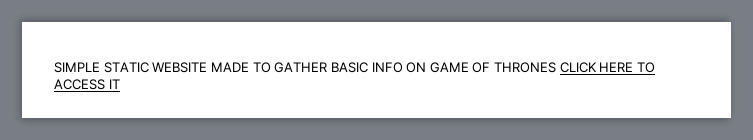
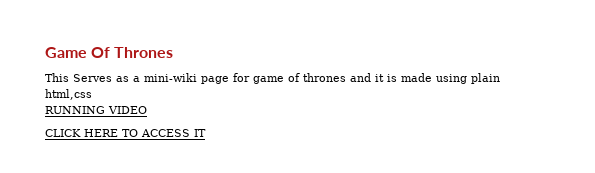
[54,62,557,73] SIMPLE STATIC WEBSITE MADE TO GATHER BASIC INFO ON GAME OF THRONES -> [45,47,174,58] [45,73,500,84] [45,89,92,100] [45,106,147,114] Game Of Thrones // This Serves as a mini-wiki page for game of thrones and it is made using plain html,css // RUNNING VIDEO //

